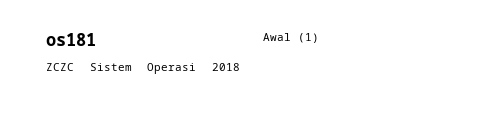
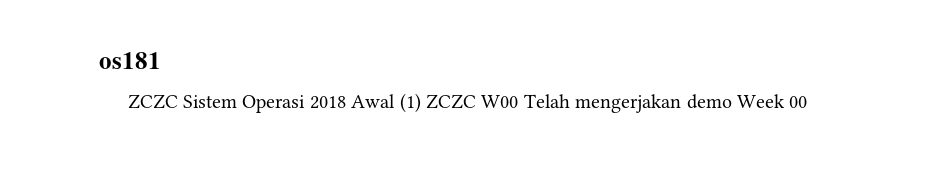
(319, 38) none -> [426,94,808,113] ZCZC W00 Telah mengerjakan demo Week 00

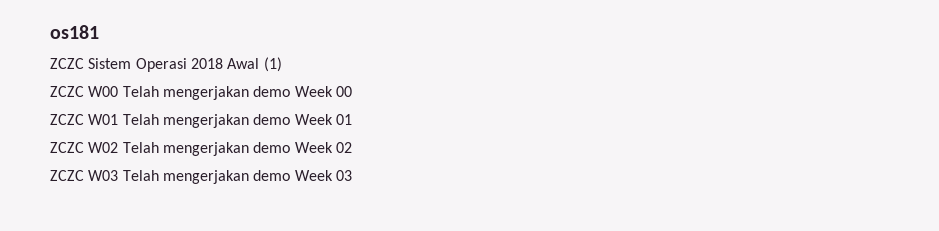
(421, 103) none -> (282, 64) //
(808, 102) none -> [50,114,352,128] [50,142,352,156] [50,170,352,184] // ZCZC W01 Telah mengerjakan demo Week 01 // ZCZC W02 Telah mengerjakan demo Week 02 // ZCZC W03 Telah mengerjakan demo Week 03

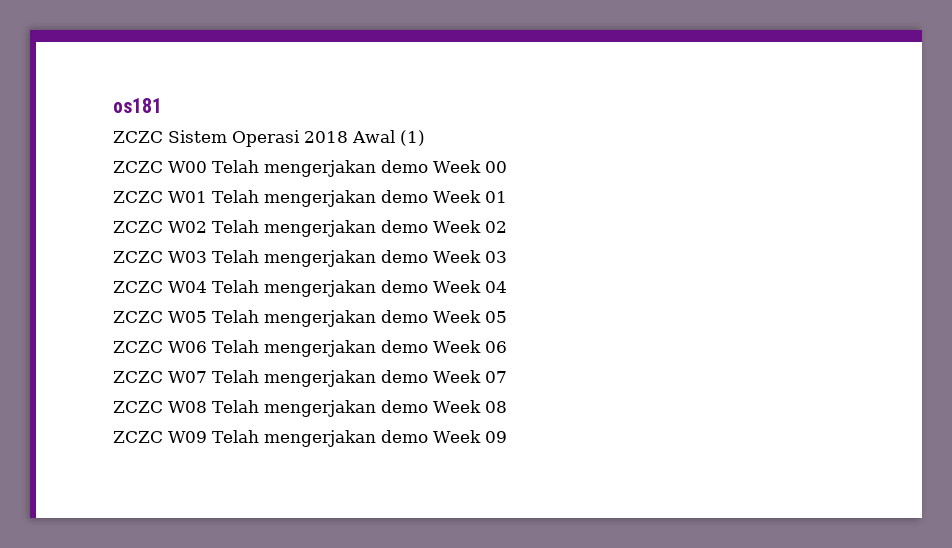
(352, 175) none -> [113,280,507,297] [113,310,507,327] [113,340,507,357] [113,370,507,387] [113,400,507,417] [113,430,507,447] // ZCZC W04 Telah mengerjakan demo Week 04 // ZCZC W05 Telah mengerjakan demo Week 05 // ZCZC W06 Telah mengerjakan demo Week 06 // ZCZC W07 Telah mengerjakan demo Week 07 // ZCZC W08 Telah mengerjakan demo Week 08 // ZCZC W09 Telah mengerjakan demo Week 09

